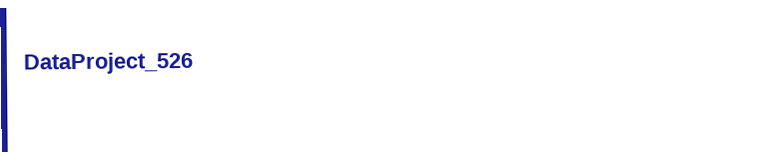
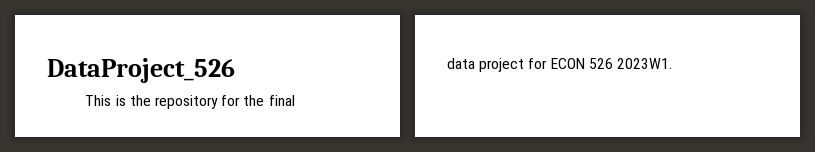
(193, 63) none -> [85,95,295,109] [447,58,672,72] // This is the repository for the final data project for ECON 526 2023W1.

